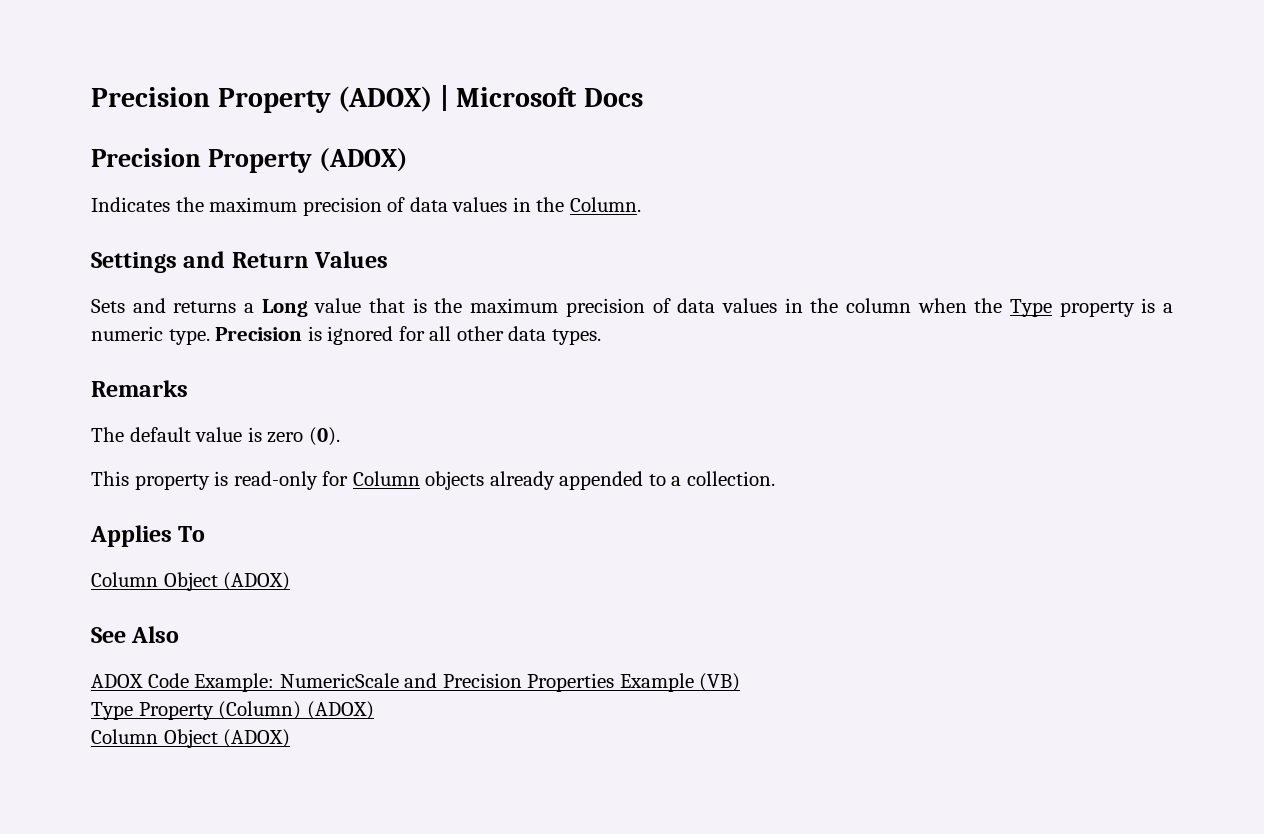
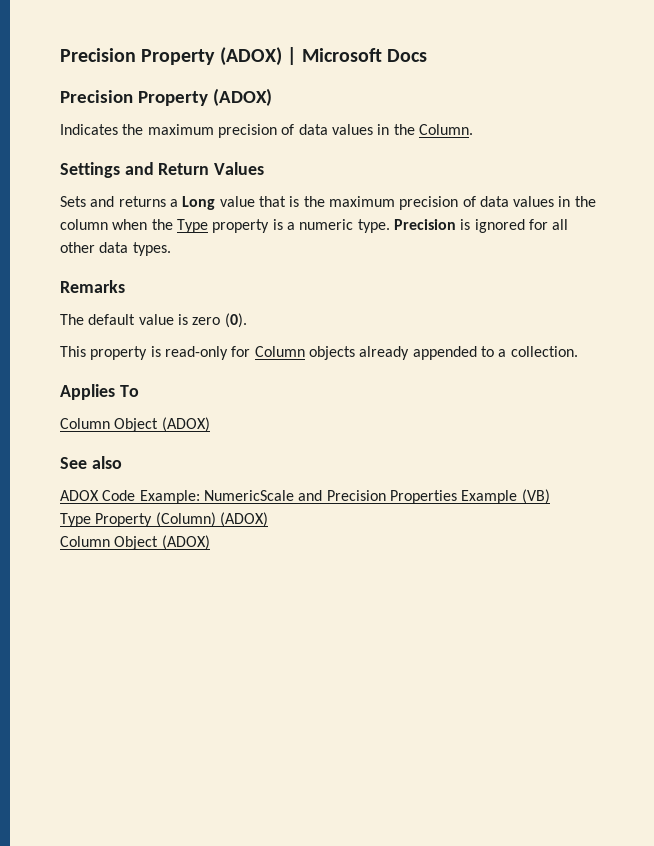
[131,626,180,643] Also -> [91,456,122,469] also

